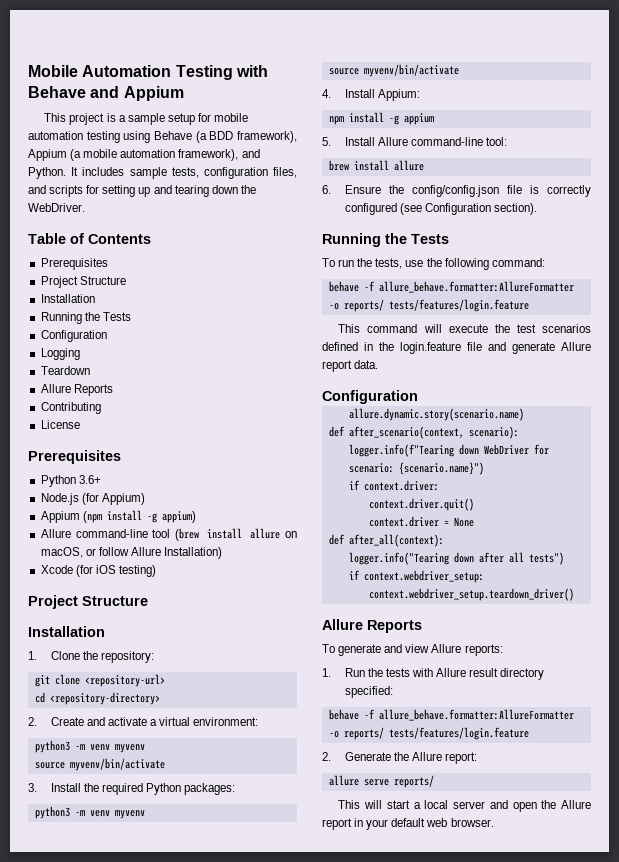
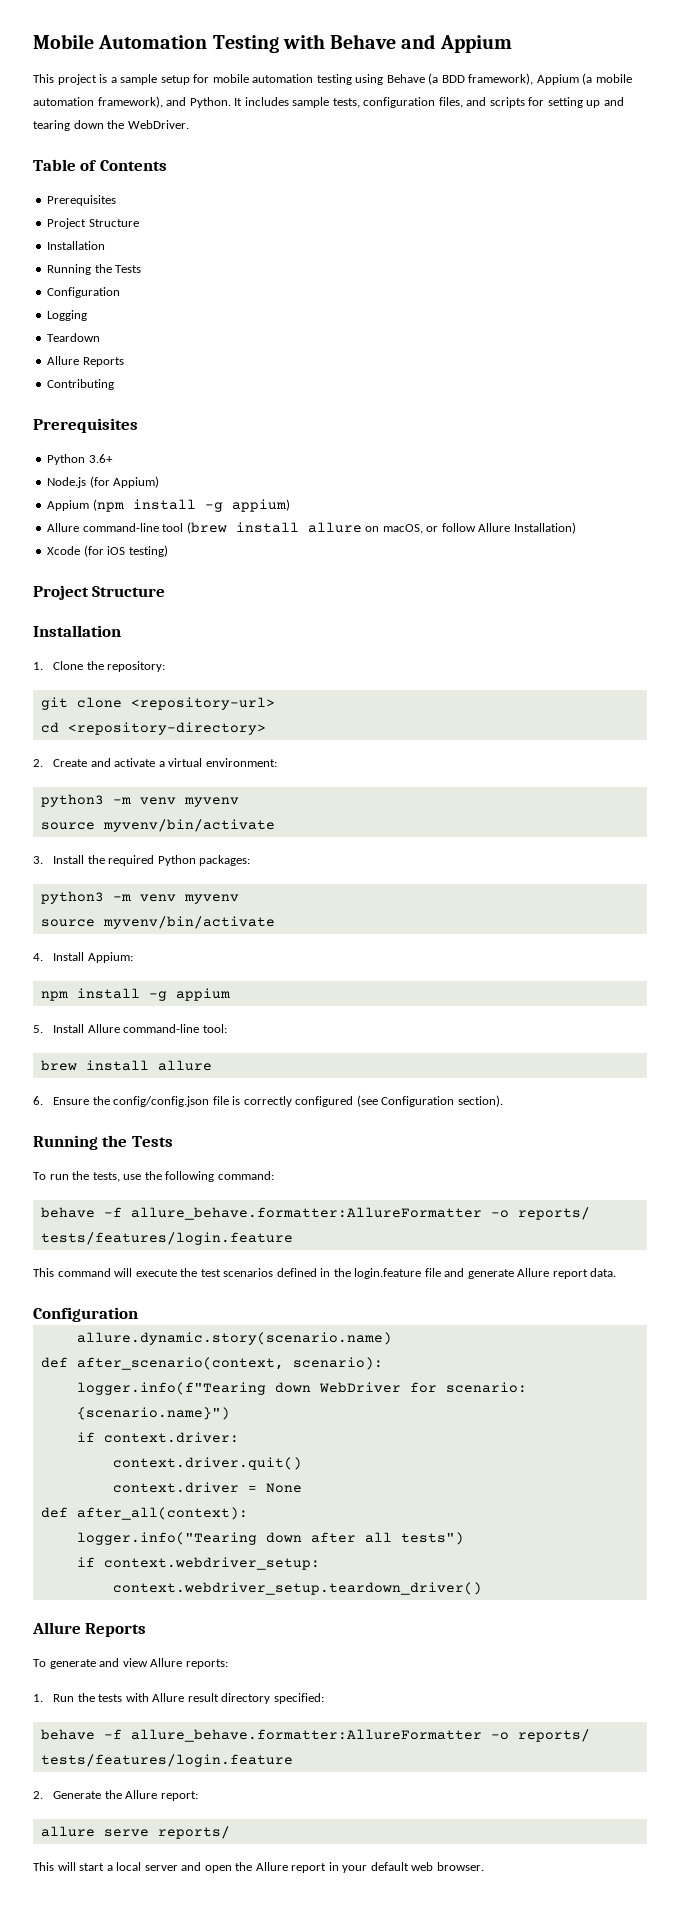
[40,420,80,429] // License -> (115, 384) none

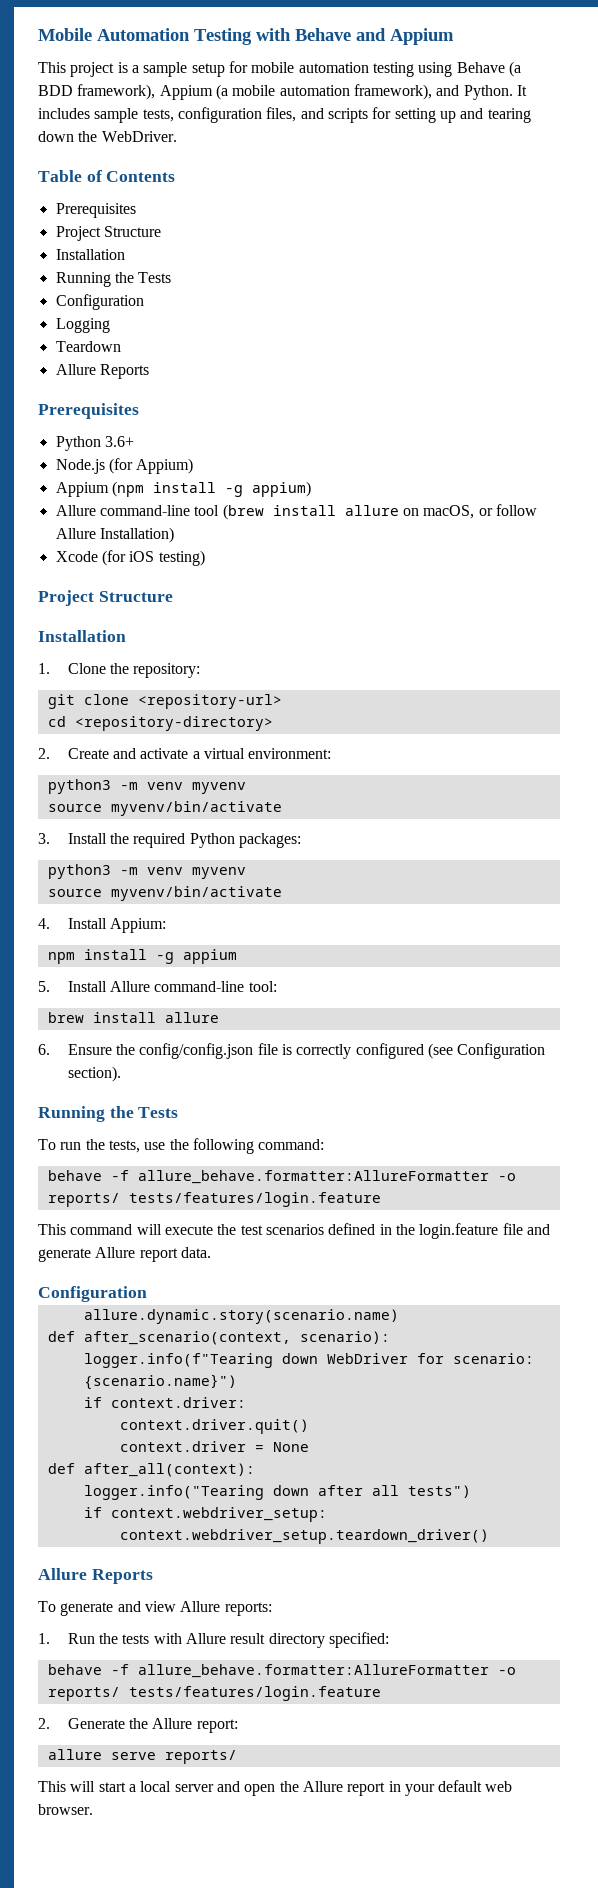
[47,379,115,390] // Contributing -> (149, 371) none

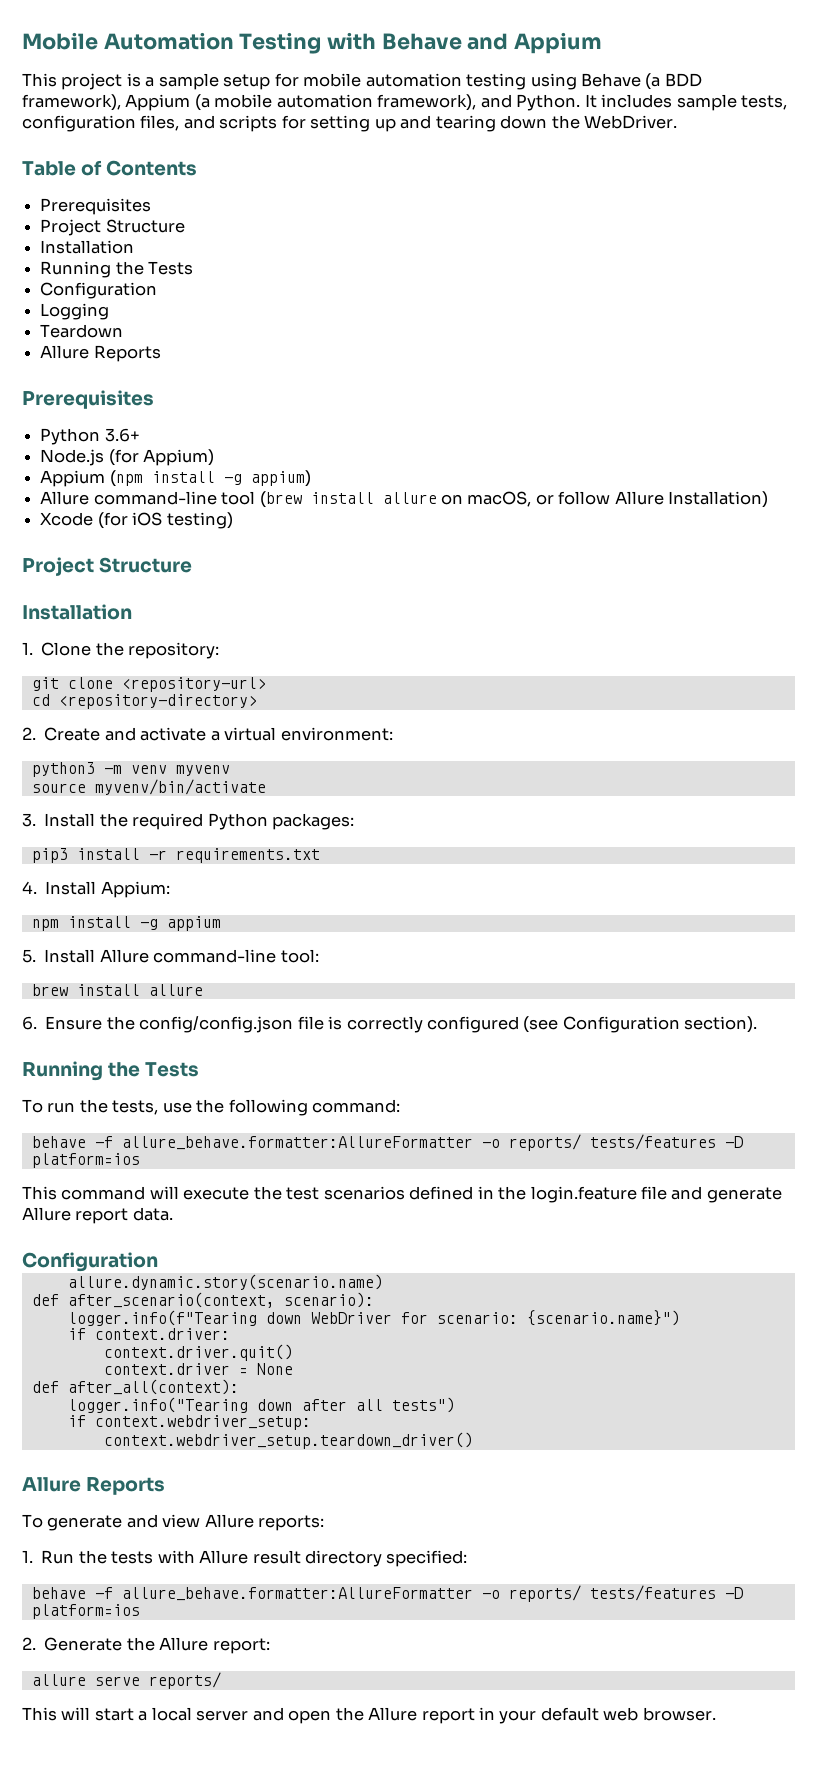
[47,864,246,879] [47,886,282,901] python3 -m venv myvenv // source myvenv/bin/activate -> [31,848,320,863] pip3 install -r requirements.txt
[128,1192,381,1207] tests/features/login.feature -> [589,1134,743,1150] [31,1153,140,1168] tests/features -D platform=ios
[128,1686,381,1701] tests/features/login.feature -> [589,1585,743,1601] [31,1604,140,1619] tests/features -D platform=ios

